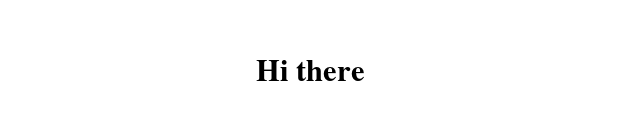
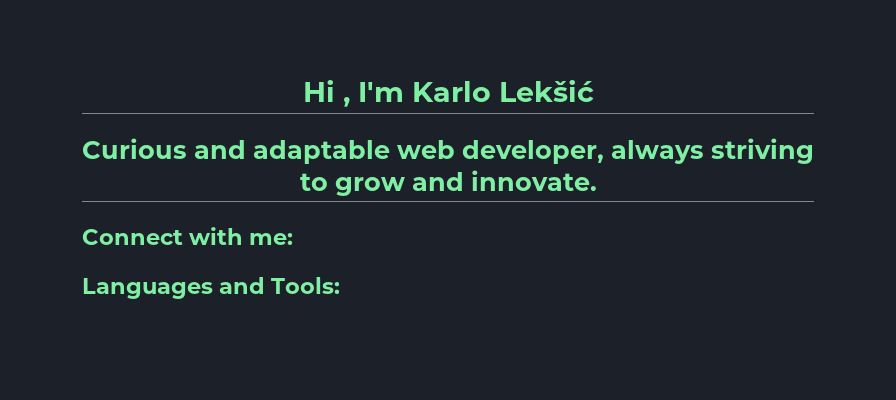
[296,60,366,81] there -> [342,80,594,107] [82,138,814,164] [299,170,597,196] [82,227,294,245] [82,277,341,299] , I'm Karlo Lekšić // Curious and adaptable web developer, always striving to grow and innovate. // Connect with me: // Languages and Tools:

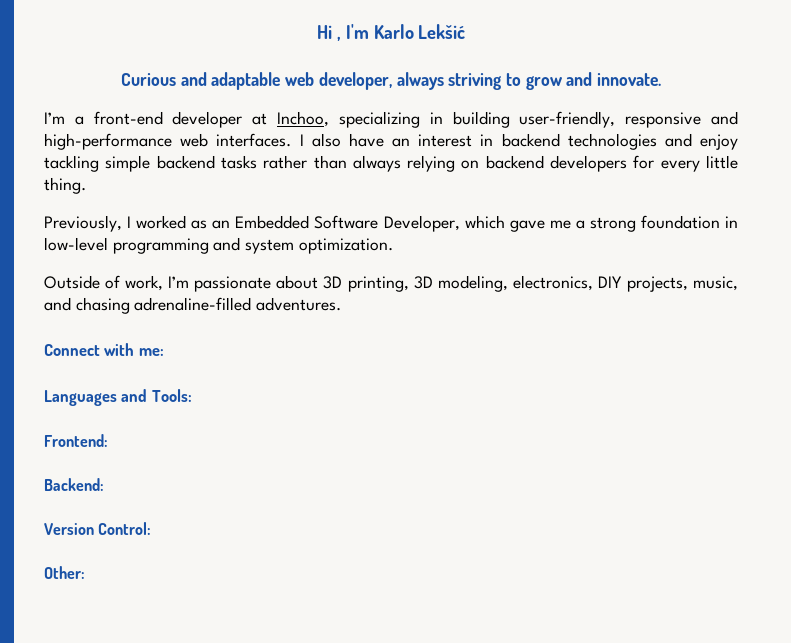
(597, 180) none -> [44,111,738,128] [44,133,738,150] [44,155,738,172] [44,177,86,194] [44,215,738,232] [44,237,393,254] [44,275,739,292] [44,297,342,314] // I’m a front-end developer at Inchoo, specializing in building user-friendly, responsive and high-performance web interfaces. I also have an interest in backend technologies and enjoy tackling simple backend tasks rather than always relying on backend developers for every little thing. // Previously, I worked as an Embedded Software Developer, which gave me a strong foundation in low-level programming and system optimization. // Outside of work, I’m passionate about 3D printing, 3D modeling, electronics, DIY projects, music, and chasing adrenaline-filled adventures.
(341, 285) none -> [44,434,108,447] [44,478,104,491] [44,522,152,535] [44,566,85,579] // Frontend: // Backend: // Version Control: // Other:

